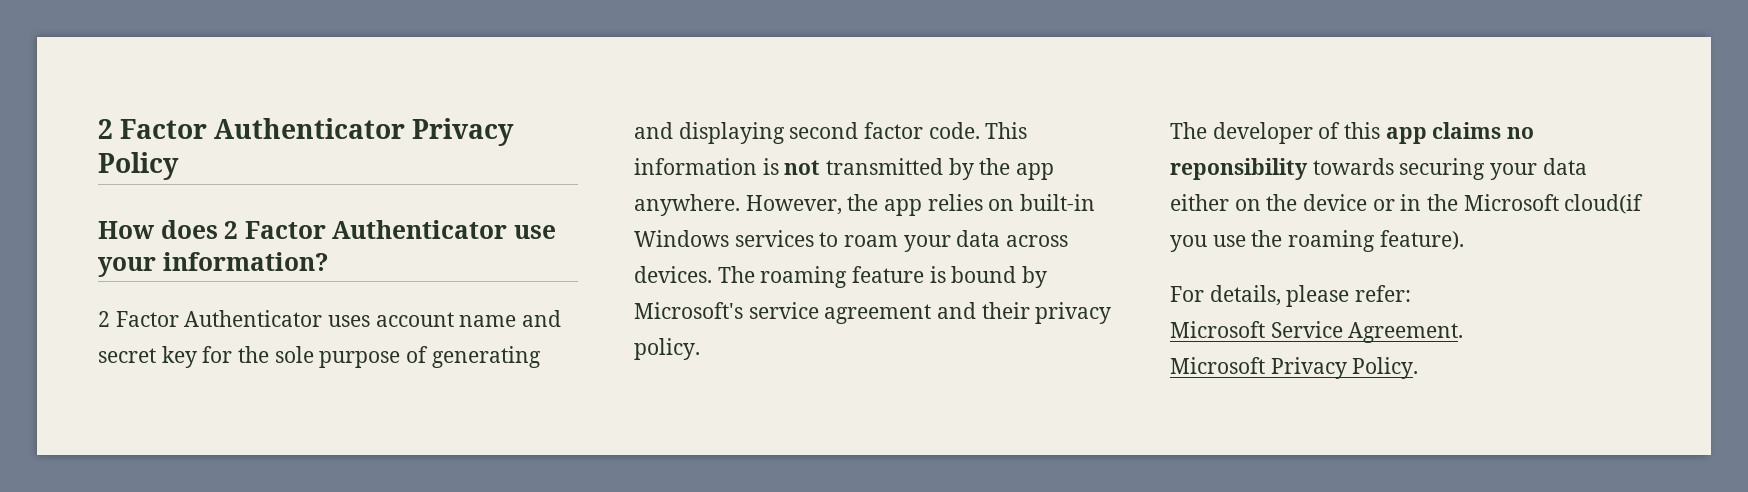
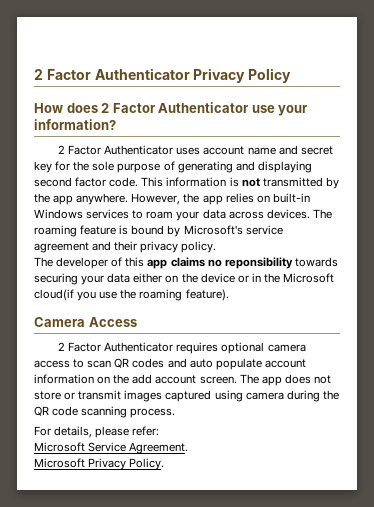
(1464, 240) none -> [34,317,137,327] [58,342,306,354] [34,358,306,370] [34,374,331,386] [34,390,339,402] [34,406,176,418] // Camera Access // 2 Factor Authenticator requires optional camera access to scan QR codes and auto populate account information on the add account screen. The app does not store or transmit images captured using camera during the QR code scanning process.

